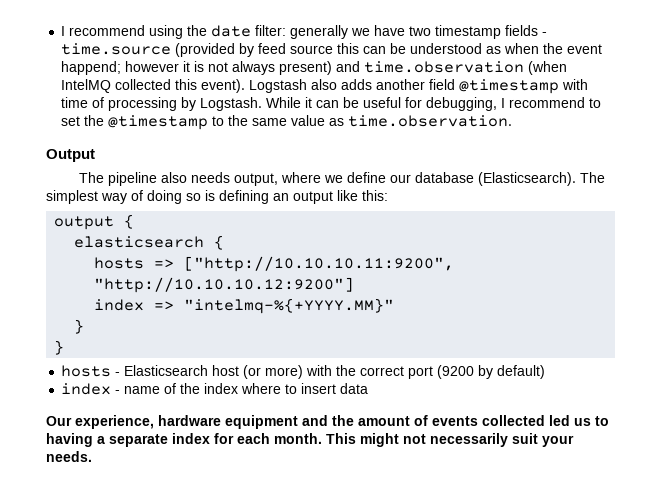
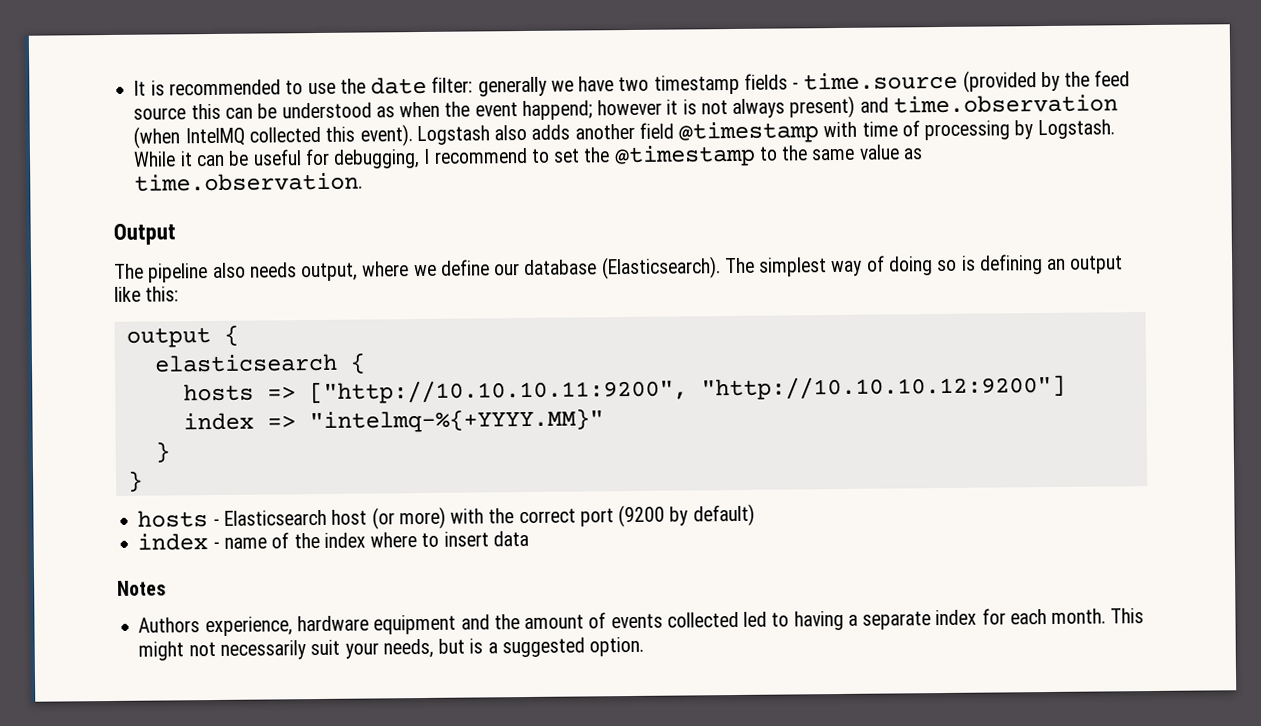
[61,25,184,39] I recommend using -> [133,79,336,96] It is recommended to use
(255, 50) none -> [1064,71,1091,87] the
[46,416,72,426] Our -> [117,580,166,596] [138,617,201,633] Notes // Authors
[574,418,591,426] us -> (768, 619) none
[46,451,92,462] needs. -> [382,636,645,659] needs, but is a suggested option.

